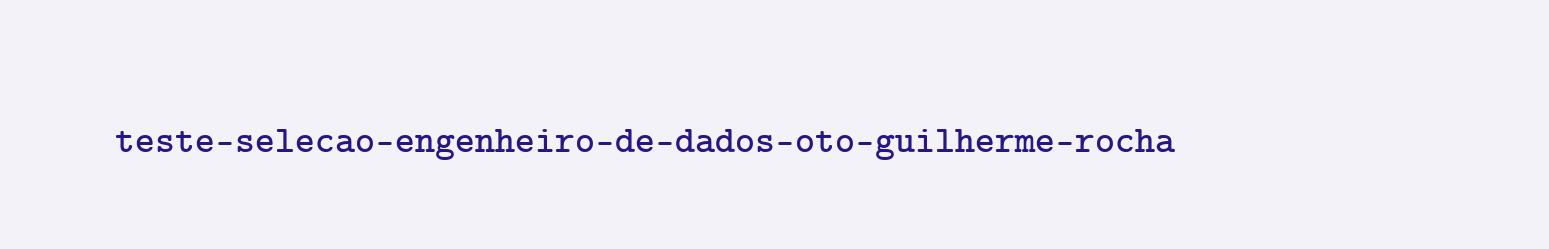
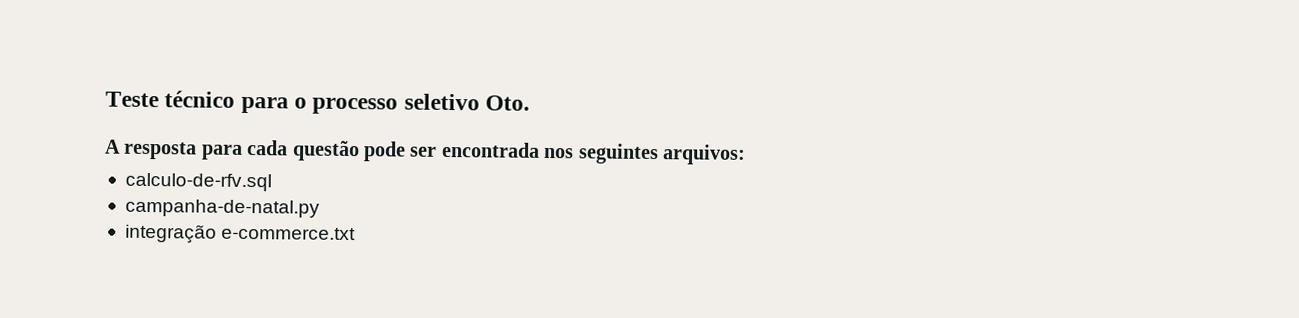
[115,129,1175,160] teste-selecao-engenheiro-de-dados-oto-guilherme-rocha -> [105,90,531,115] [105,139,746,165] [124,172,272,192] [124,198,320,218] [124,223,357,244] Teste técnico para o processo seletivo Oto. // A resposta para cada questão pode ser encontrada nos seguintes arquivos: // calculo-de-rfv.sql // campanha-de-natal.py // integração e-commerce.txt

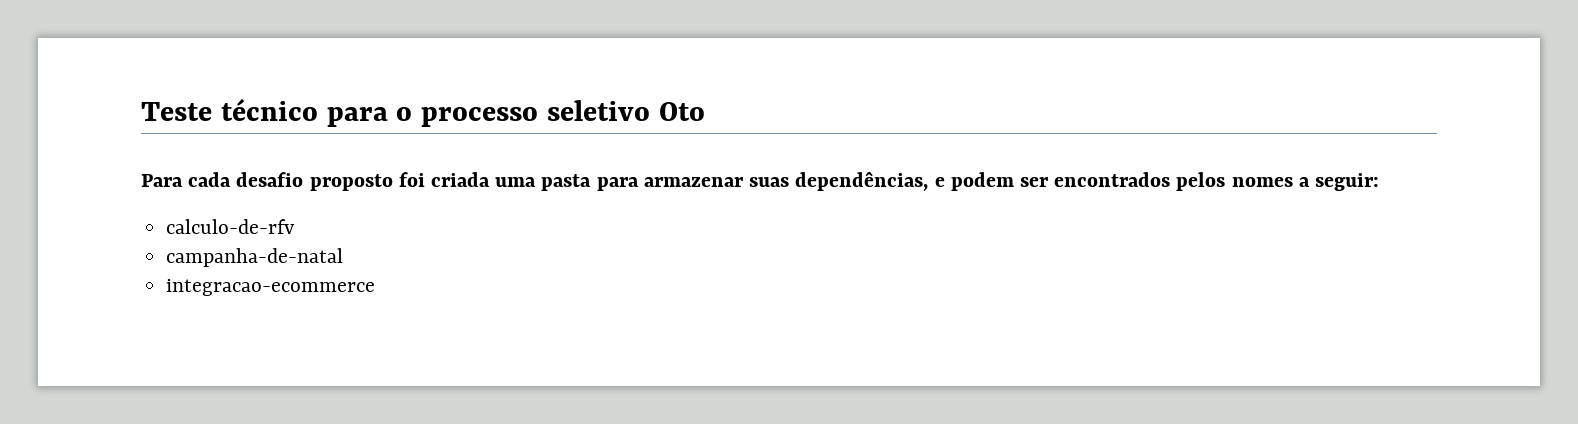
[485,95,531,111] [105,139,746,165] [124,172,272,192] [124,198,320,218] [124,223,357,244] Oto. // A resposta para cada questão pode ser encontrada nos seguintes arquivos: // calculo-de-rfv.sql // campanha-de-natal.py // integração e-commerce.txt -> [658,102,705,121] [141,171,1379,191] [166,219,296,234] [166,248,344,267] [166,279,376,296] Oto // Para cada desafio proposto foi criada uma pasta para armazenar suas dependências, e podem ser encontrados pelos nomes a seguir: // calculo-de-rfv // campanha-de-natal // integracao-ecommerce

